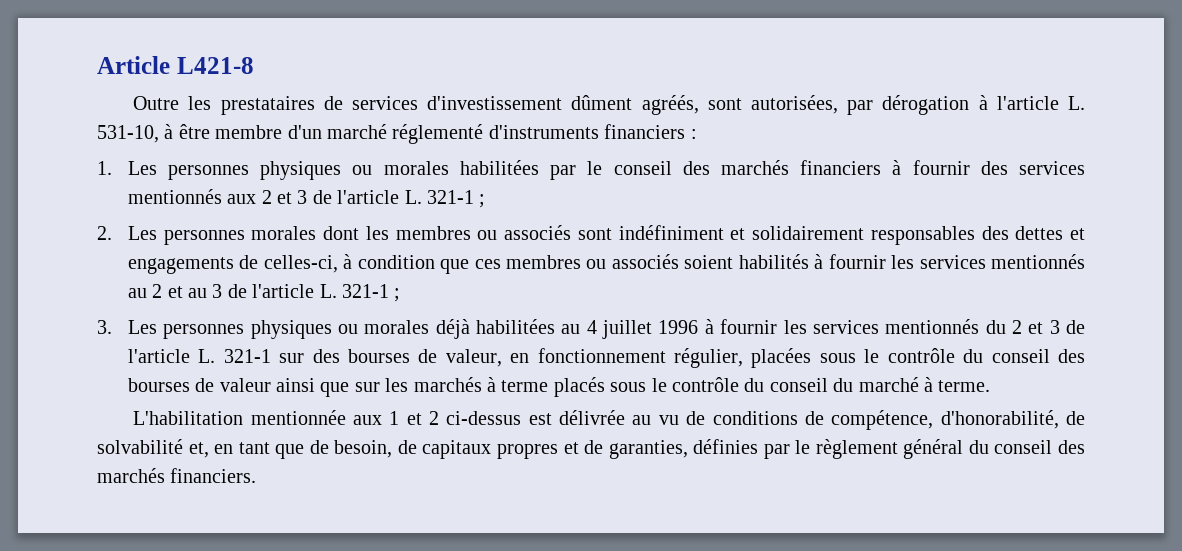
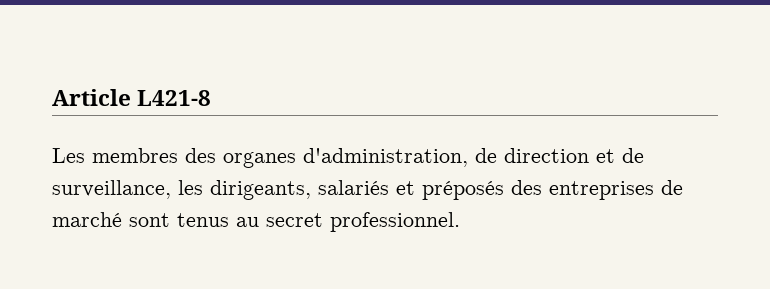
[133,95,1085,115] [97,124,697,144] [97,160,1086,180] [127,189,486,208] [97,225,1085,245] [127,254,1085,274] [127,284,401,302] [97,319,1086,339] [127,348,1086,368] [127,377,991,397] [133,410,1086,430] [97,439,1085,459] [97,468,257,483] Outre les prestataires de services d'investissement dûment agréés, sont autorisées, par dérogation à l'article L. 531-10, à être membre d'un marché réglementé d'instruments financiers : // 1. Les personnes physiques ou morales habilitées par le conseil des marchés financiers à fournir des services mentionnés aux 2 et 3 de l'article L. 321-1 ; // 2. Les personnes morales dont les membres ou associés sont indéfiniment et solidairement responsables des dettes et engagements de celles-ci, à condition que ces membres ou associés soient habilités à fournir les services mentionnés au 2 et au 3 de l'article L. 321-1 ; // 3. Les personnes physiques ou morales déjà habilitées au 4 juillet 1996 à fournir les services mentionnés du 2 et 3 de l'article L. 321-1 sur des bourses de valeur, en fonctionnement régulier, placées sous le contrôle du conseil des bourses de valeur ainsi que sur les marchés à terme placés sous le contrôle du conseil du marché à terme. // L'habilitation mentionnée aux 1 et 2 ci-dessus est délivrée au vu de conditions de compétence, d'honorabilité, de solvabilité et, en tant que de besoin, de capitaux propres et de garanties, définies par le règlement général du conseil des marchés financiers. -> [52,148,644,168] [52,180,683,200] [52,212,460,232] Les membres des organes d'administration, de direction et de surveillance, les dirigeants, salariés et préposés des entreprises de marché sont tenus au secret professionnel.

